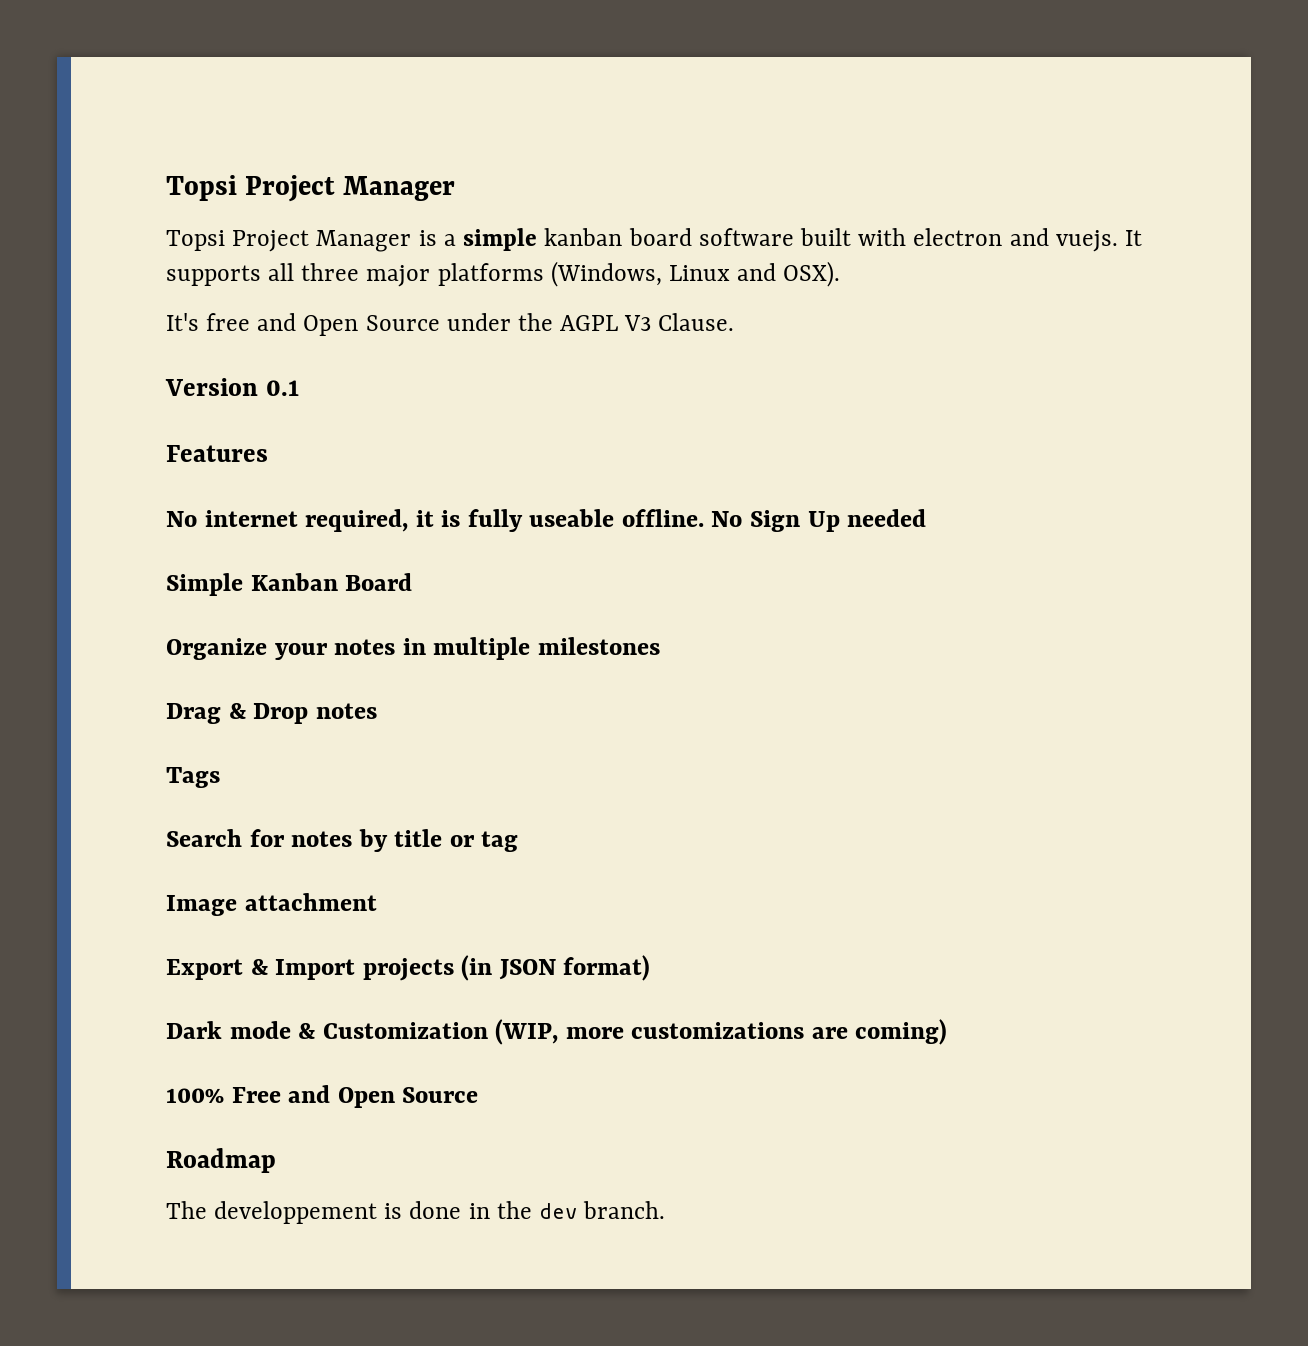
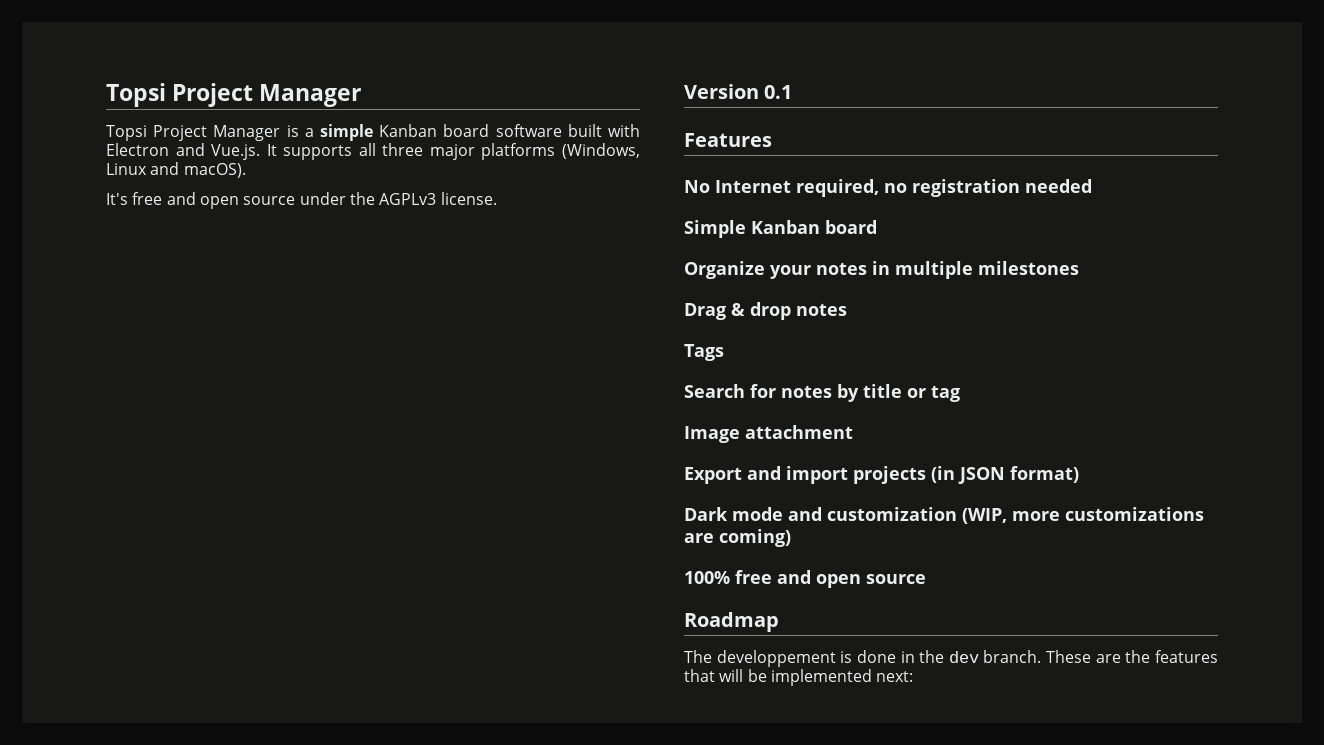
[544,228,623,246] kanban -> [379,124,438,137] Kanban
[913,228,1118,252] electron and vuejs. -> [106,143,261,160] Electron and Vue.js.
[783,261,841,287] OSX). -> [183,163,246,178] macOS).
[303,313,735,336] [165,378,299,396] [166,445,268,462] [166,509,840,532] Open Source under the AGPL V3 Clause. // Version 0.1 // Features // No internet required, it is fully useable offline. No Sign Up -> [199,192,497,209] [684,84,793,99] [684,133,772,147] [684,179,1020,197] open source under the AGPLv3 license. // Version 0.1 // Features // No Internet required, no registration
[345,573,413,591] Board -> [825,220,877,234] board
[253,703,309,724] Drop -> [750,302,791,320] drop
[250,959,356,980] & Import -> [747,466,848,484] and import
[298,1022,488,1039] & Customization -> [788,507,957,521] and customization
[231,1085,479,1108] Free and Open Source -> [735,570,926,588] free and open source
(666, 1210) none -> [1046,650,1218,663] [684,669,914,686] These are the features that will be implemented next:

